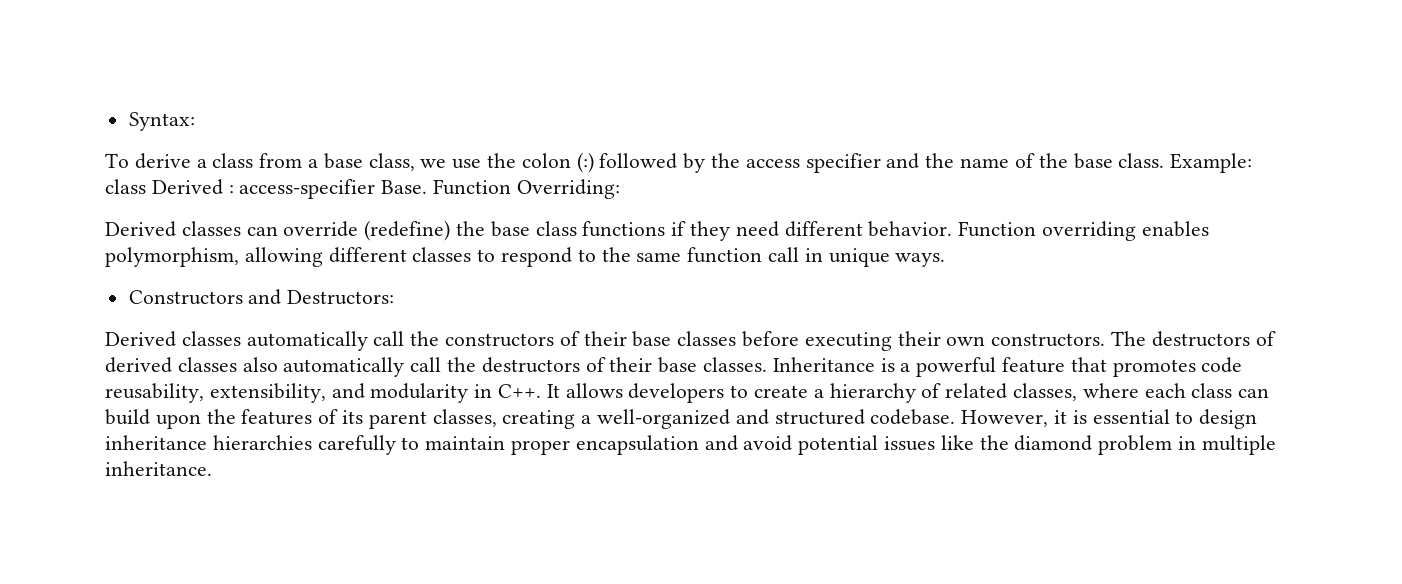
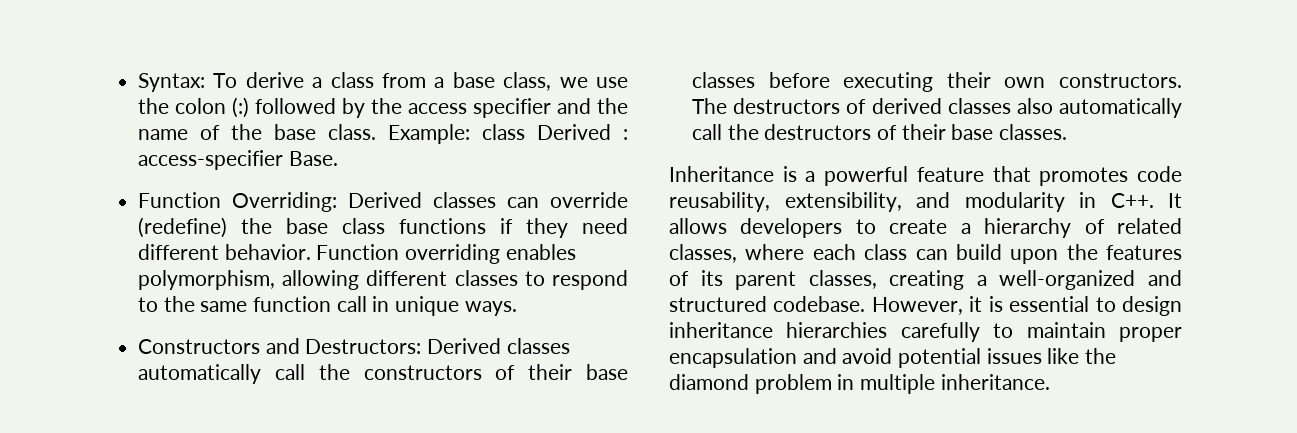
(195, 121) // -> (206, 82) none
(428, 187) none -> (338, 158) //
(620, 189) // -> (338, 202) none
(395, 297) // -> (422, 346) none
(768, 364) none -> (1068, 132) //

